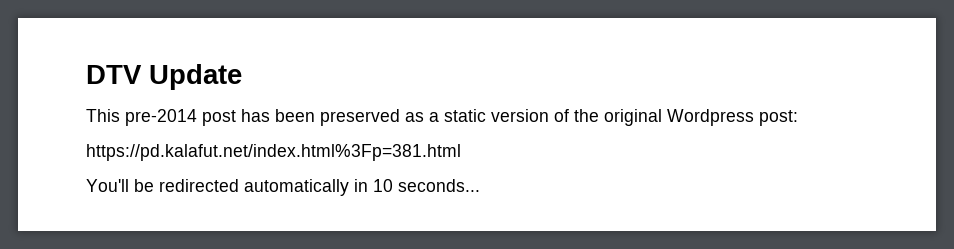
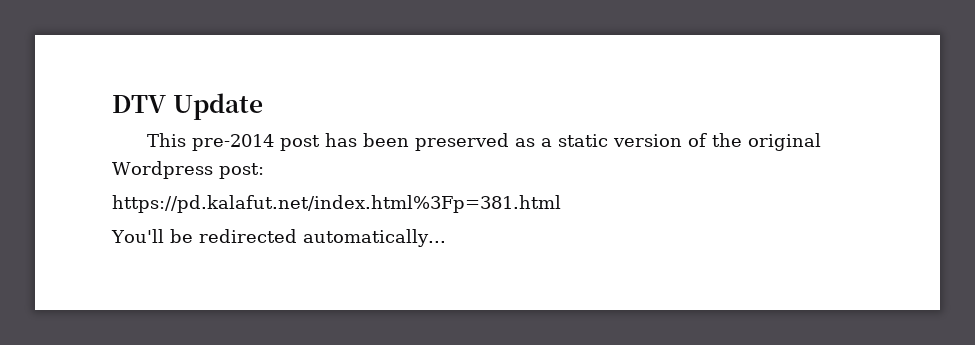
[244,179,480,196] automatically in 10 seconds... -> [302,229,446,247] automatically...

